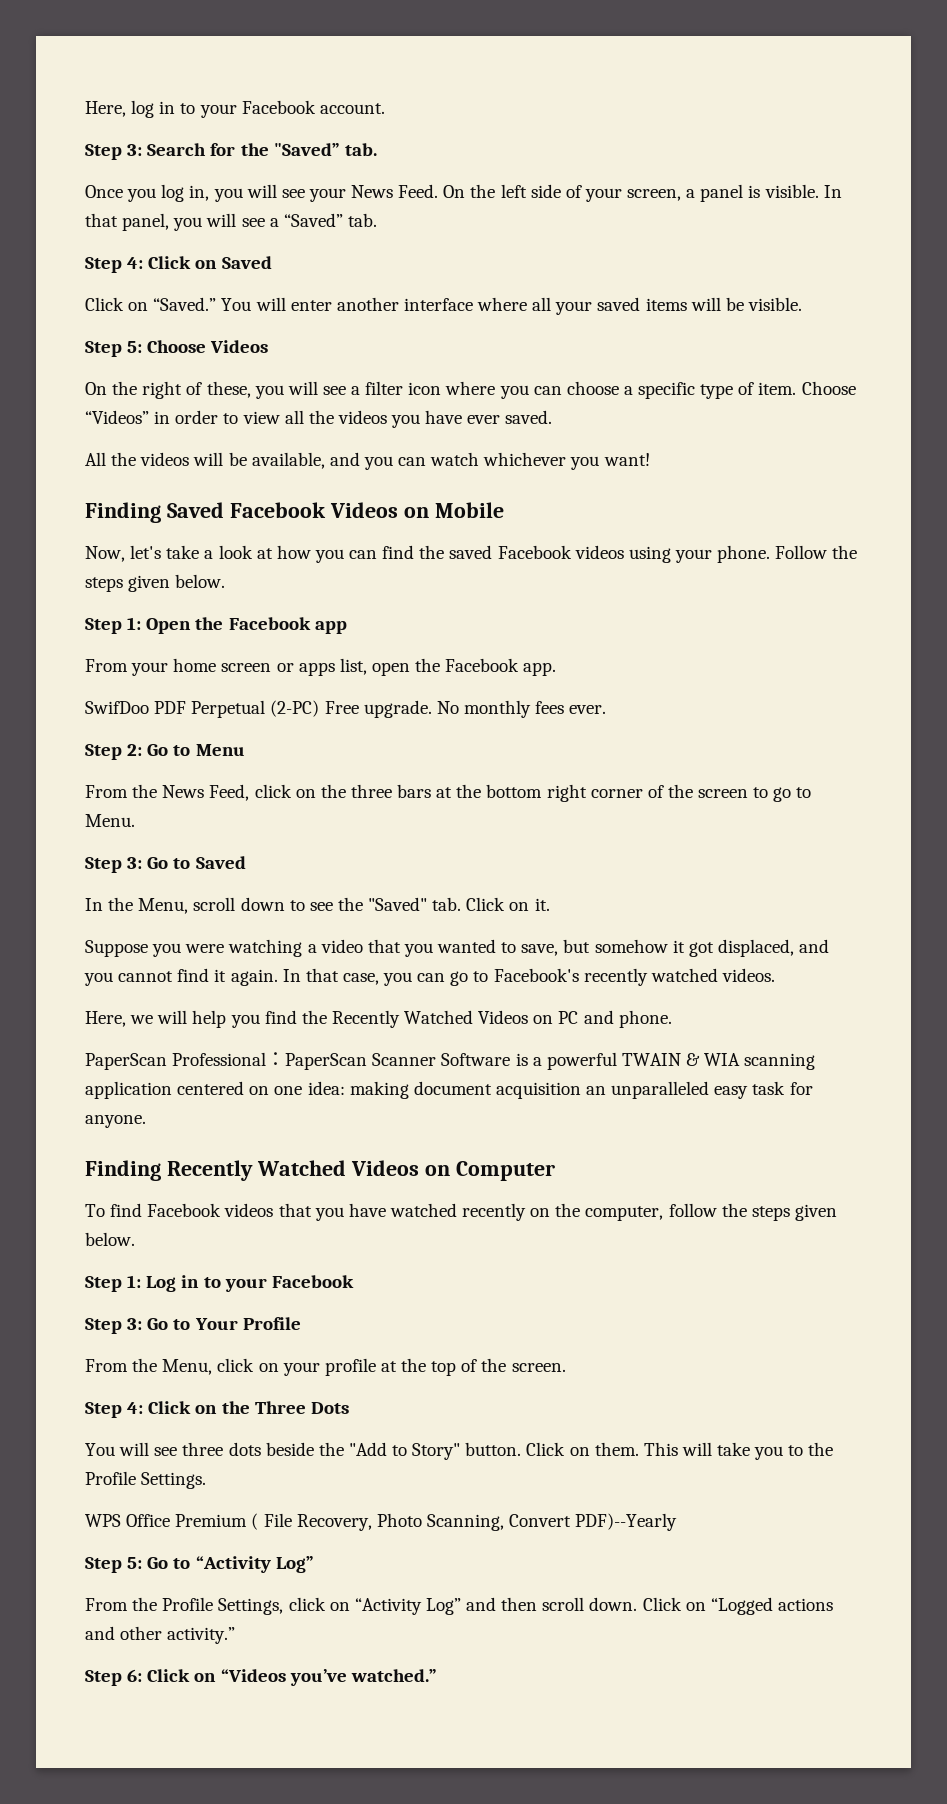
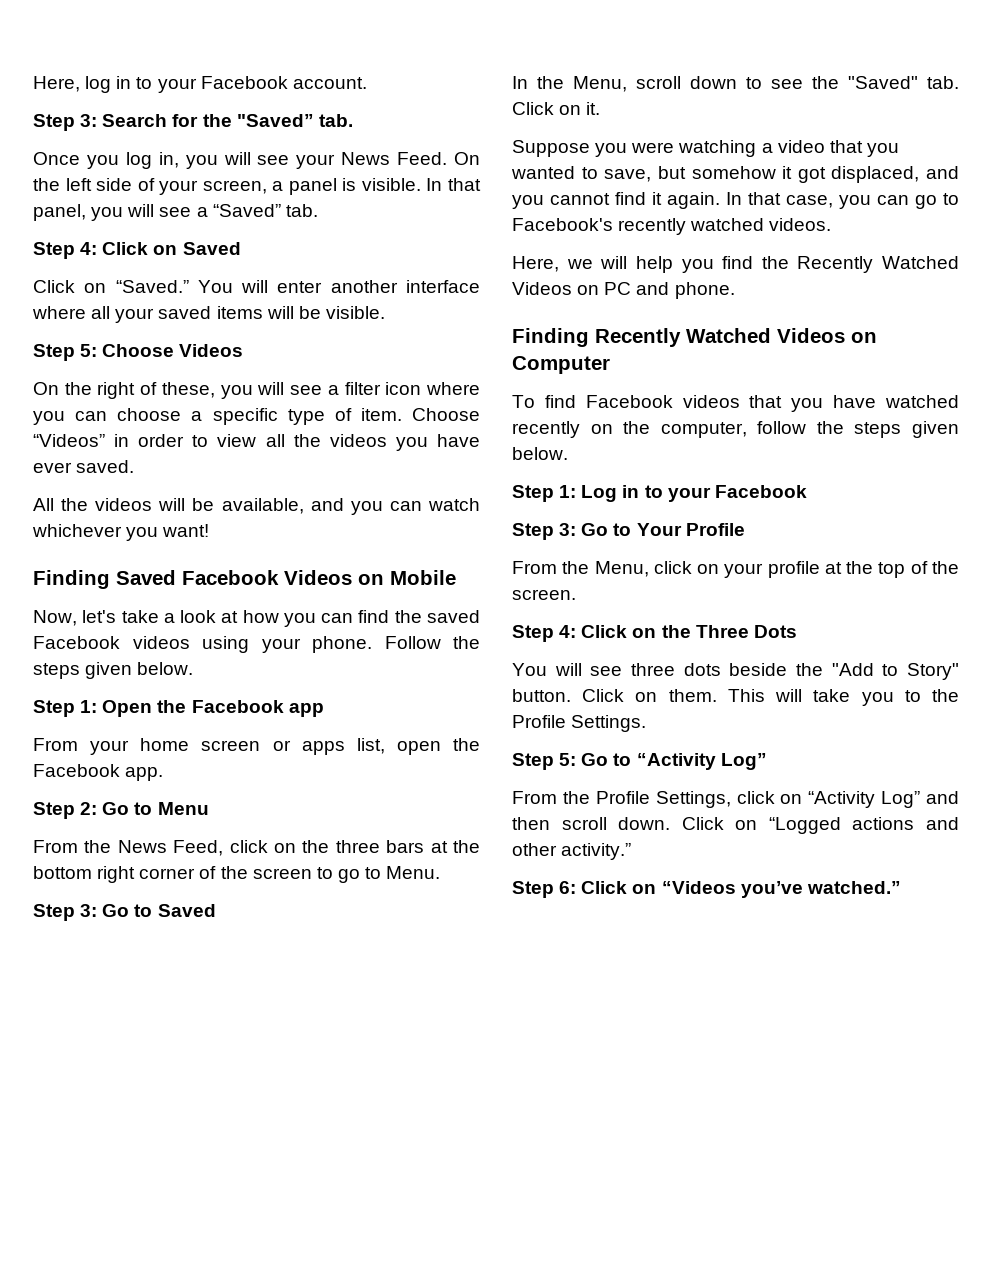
[85,700,607,718] // SwifDoo PDF Perpetual (2-PC) Free upgrade. No monthly fees ever. -> (164, 774) none
[85,1052,816,1070] [85,1081,813,1099] [85,1115,146,1128] // PaperScan Professional：PaperScan Scanner Software is a powerful TWAIN & WIA scanning application centered on one idea: making document acquisition an unparalleled easy task for anyone. -> (735, 290) none
[85,1513,678,1531] // WPS Office Premium ( File Recovery, Photo Scanning, Convert PDF)--Yearly -> (647, 723) none

